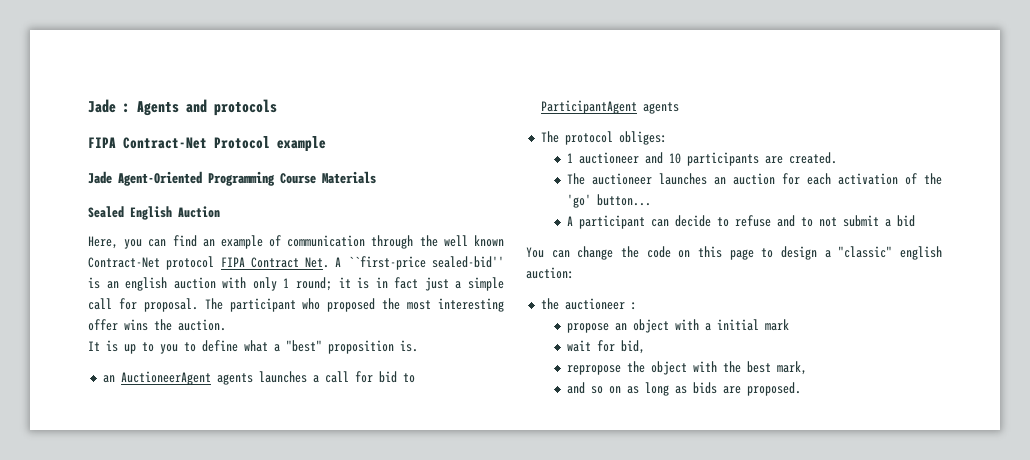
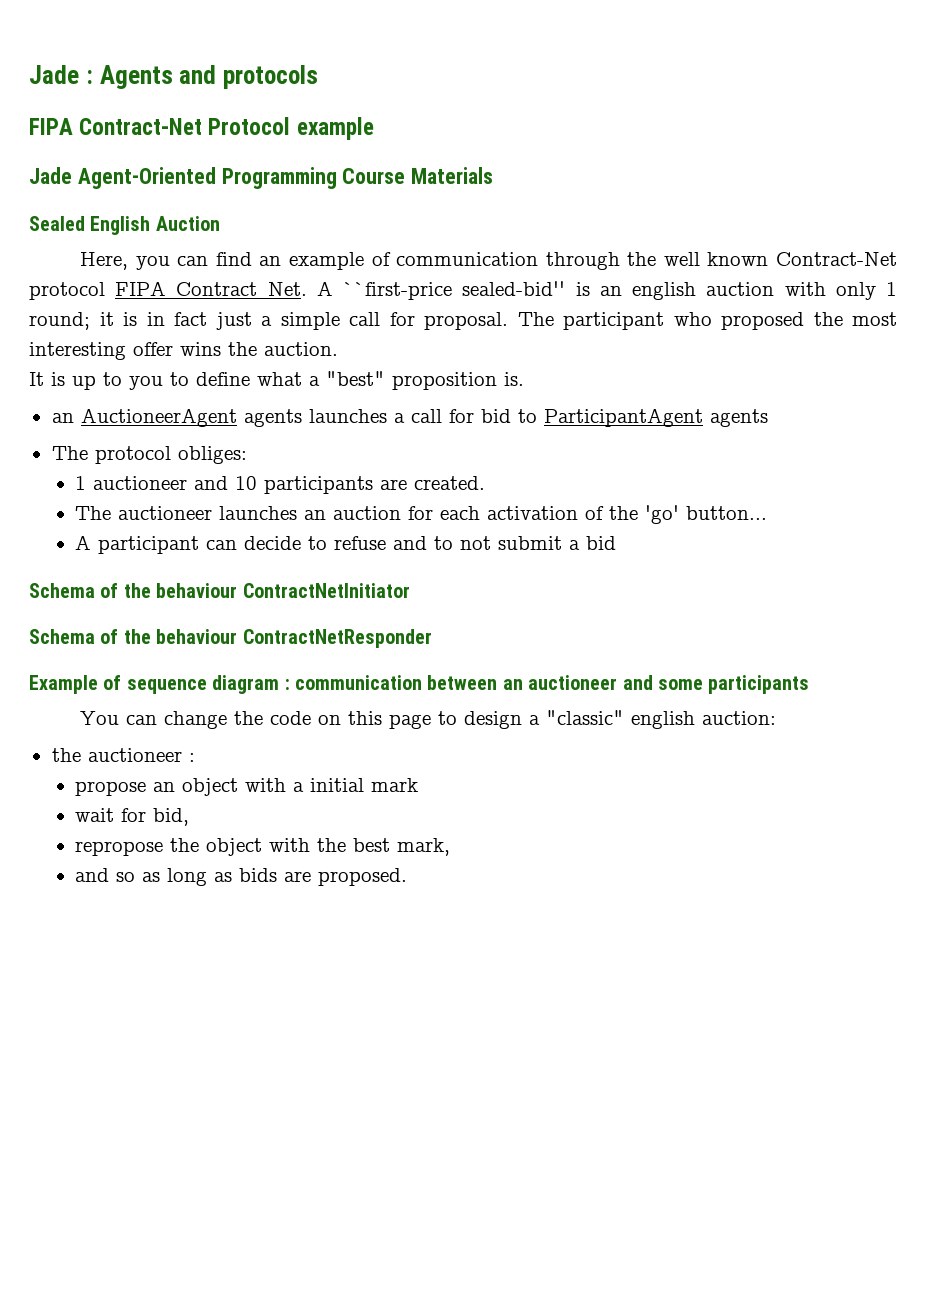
(916, 221) none -> [29,583,410,598] [29,629,432,648] [29,675,810,694] // Schema of the behaviour ContractNetInitiator // Schema of the behaviour ContractNetResponder // Example of sequence diagram : communication between an auctioneer and some participants
[609,386,622,394] on -> (135, 877) none

